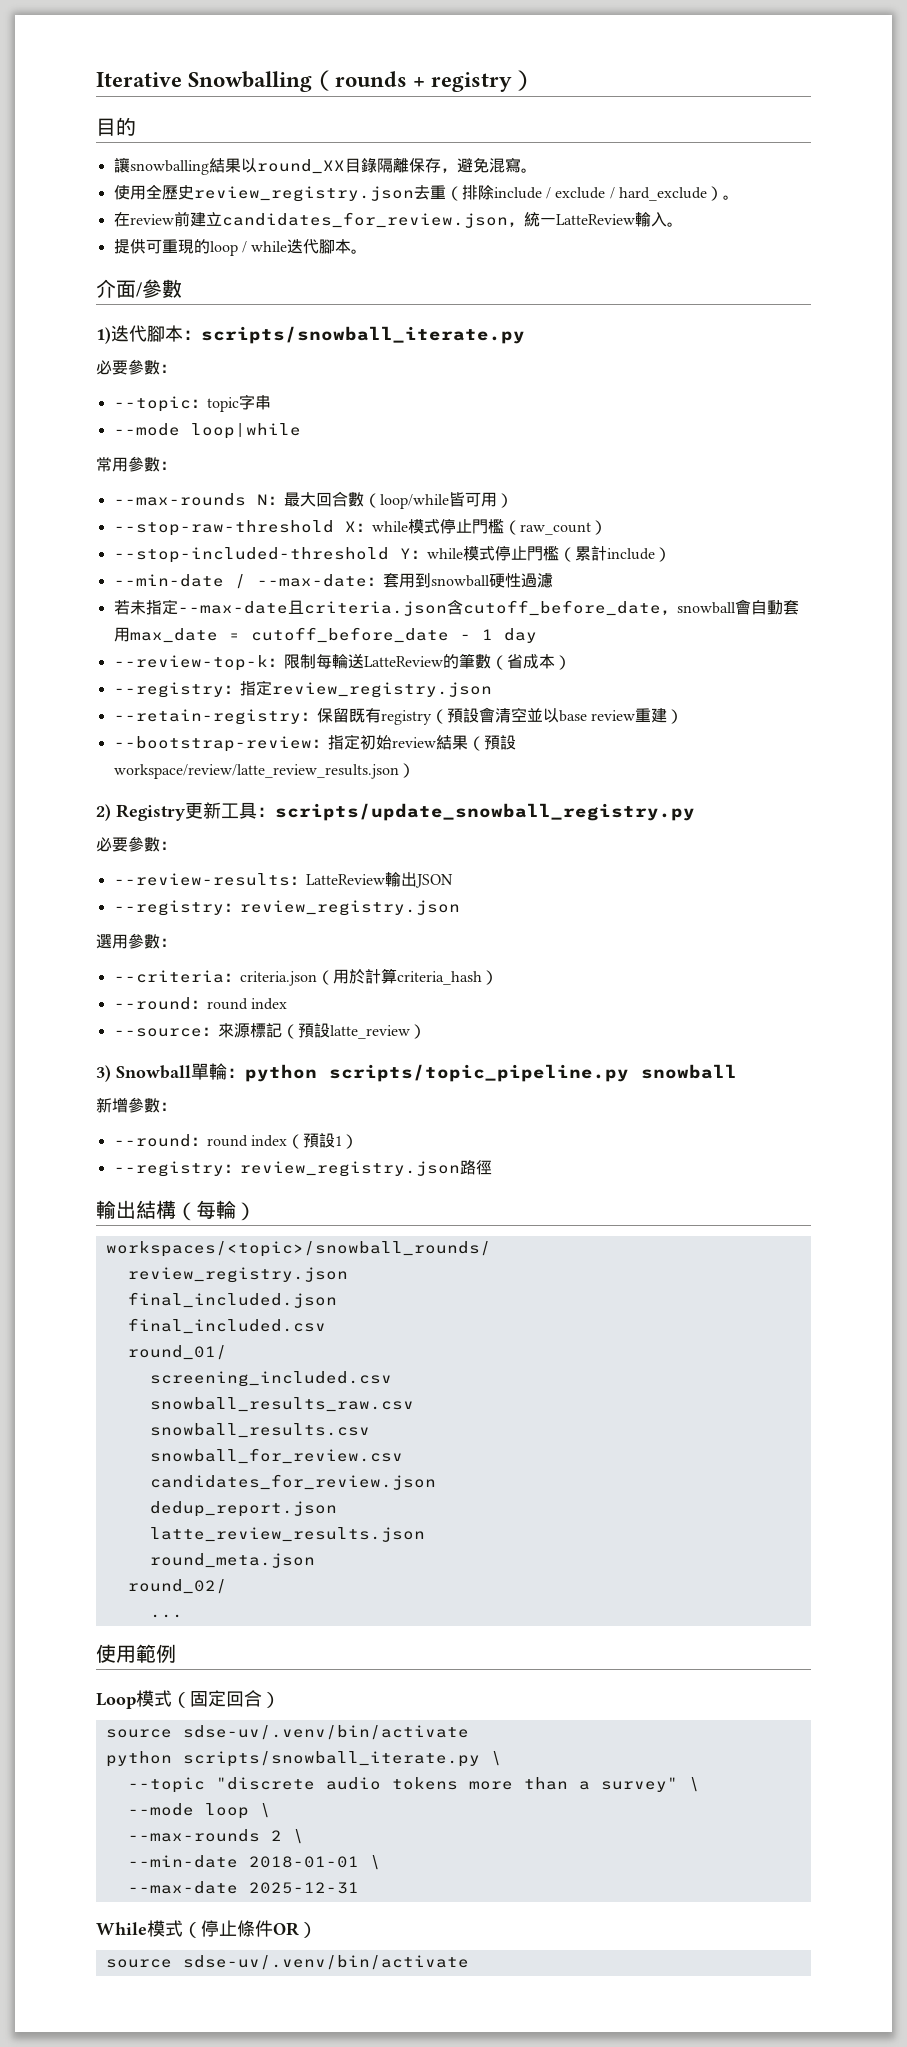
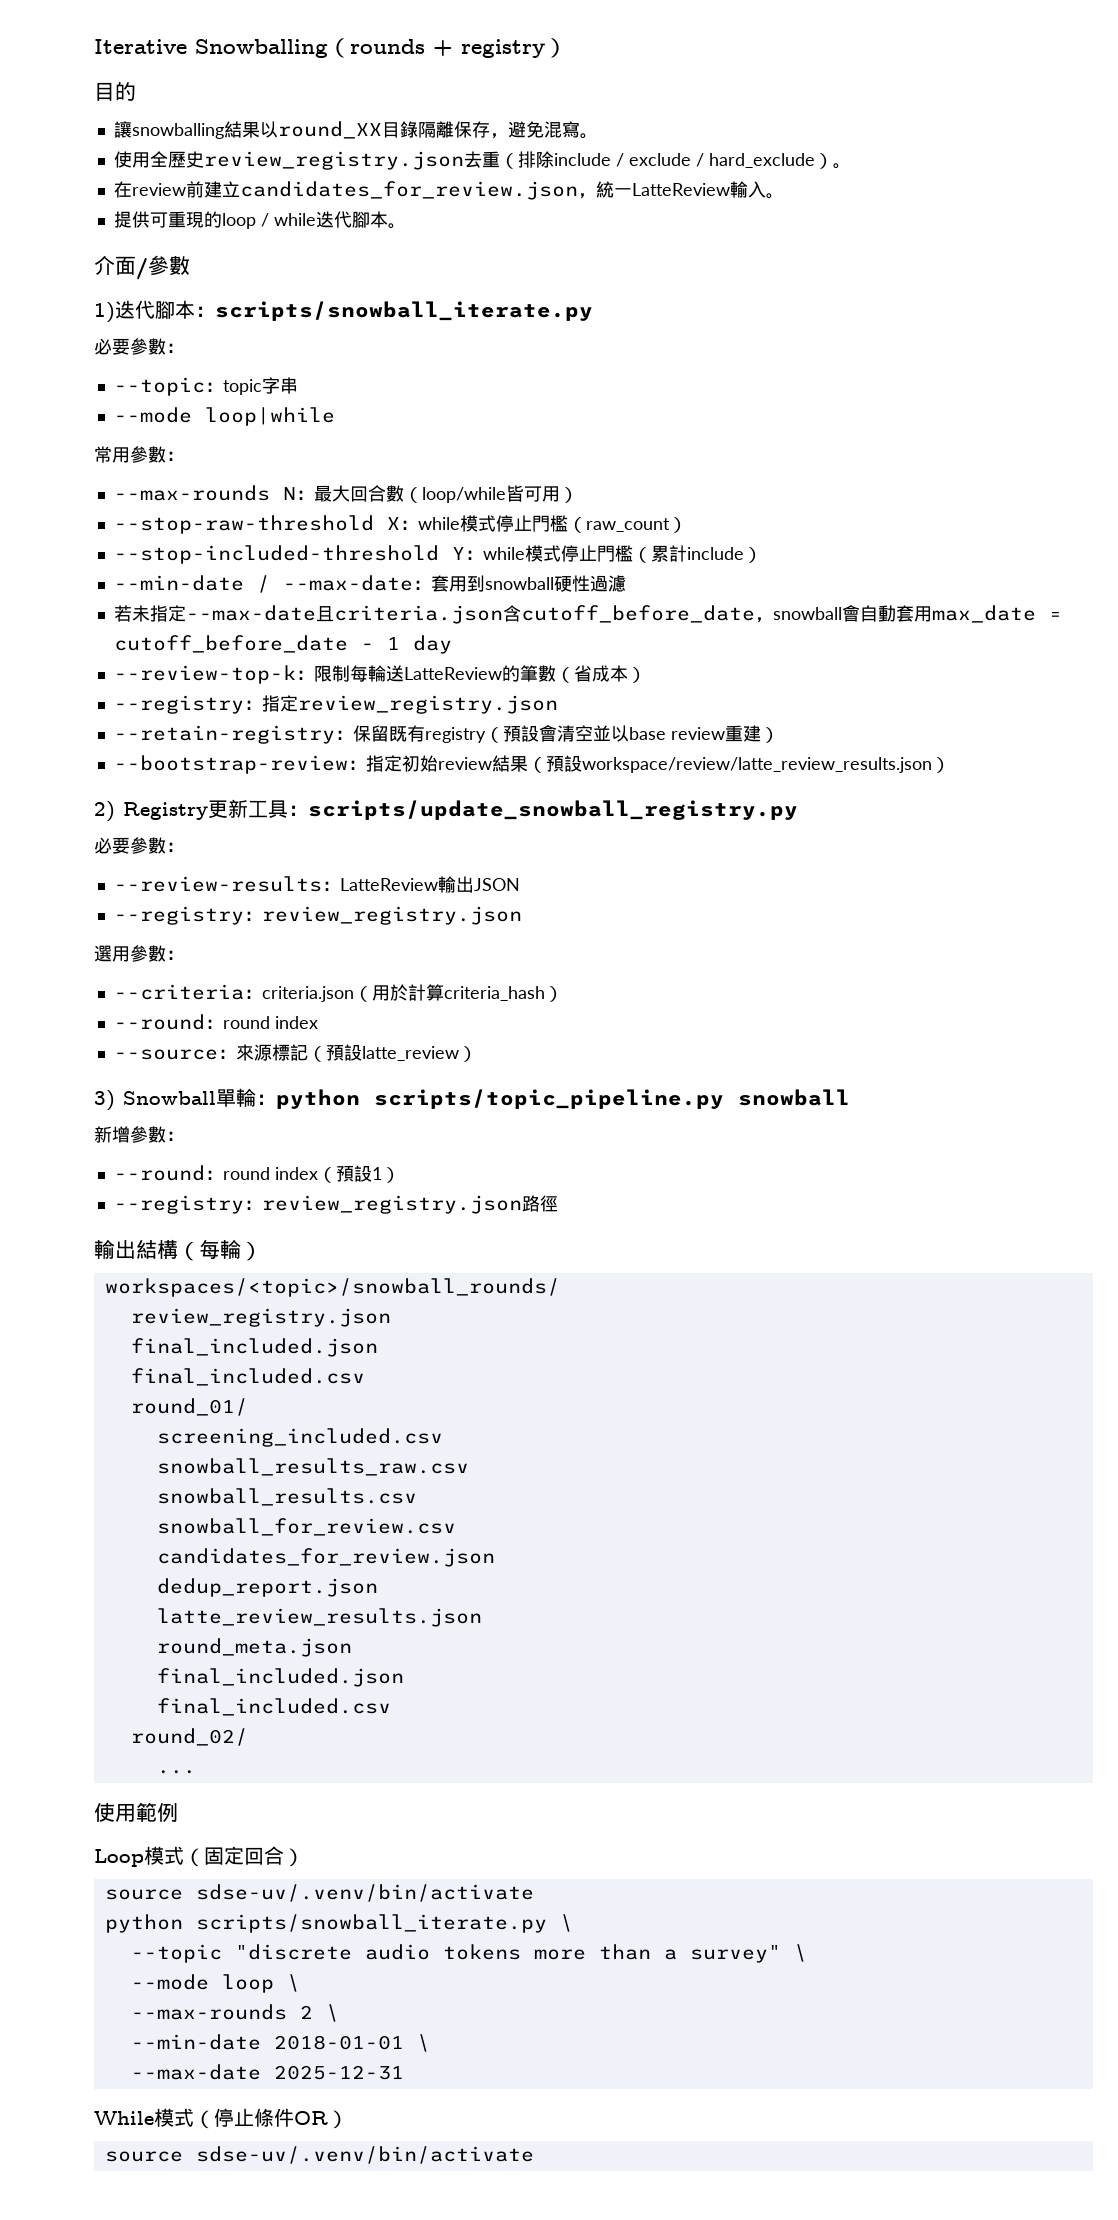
(315, 1560) none -> [156,1668,404,1687] [156,1698,391,1716] // final_included.json // final_included.csv

